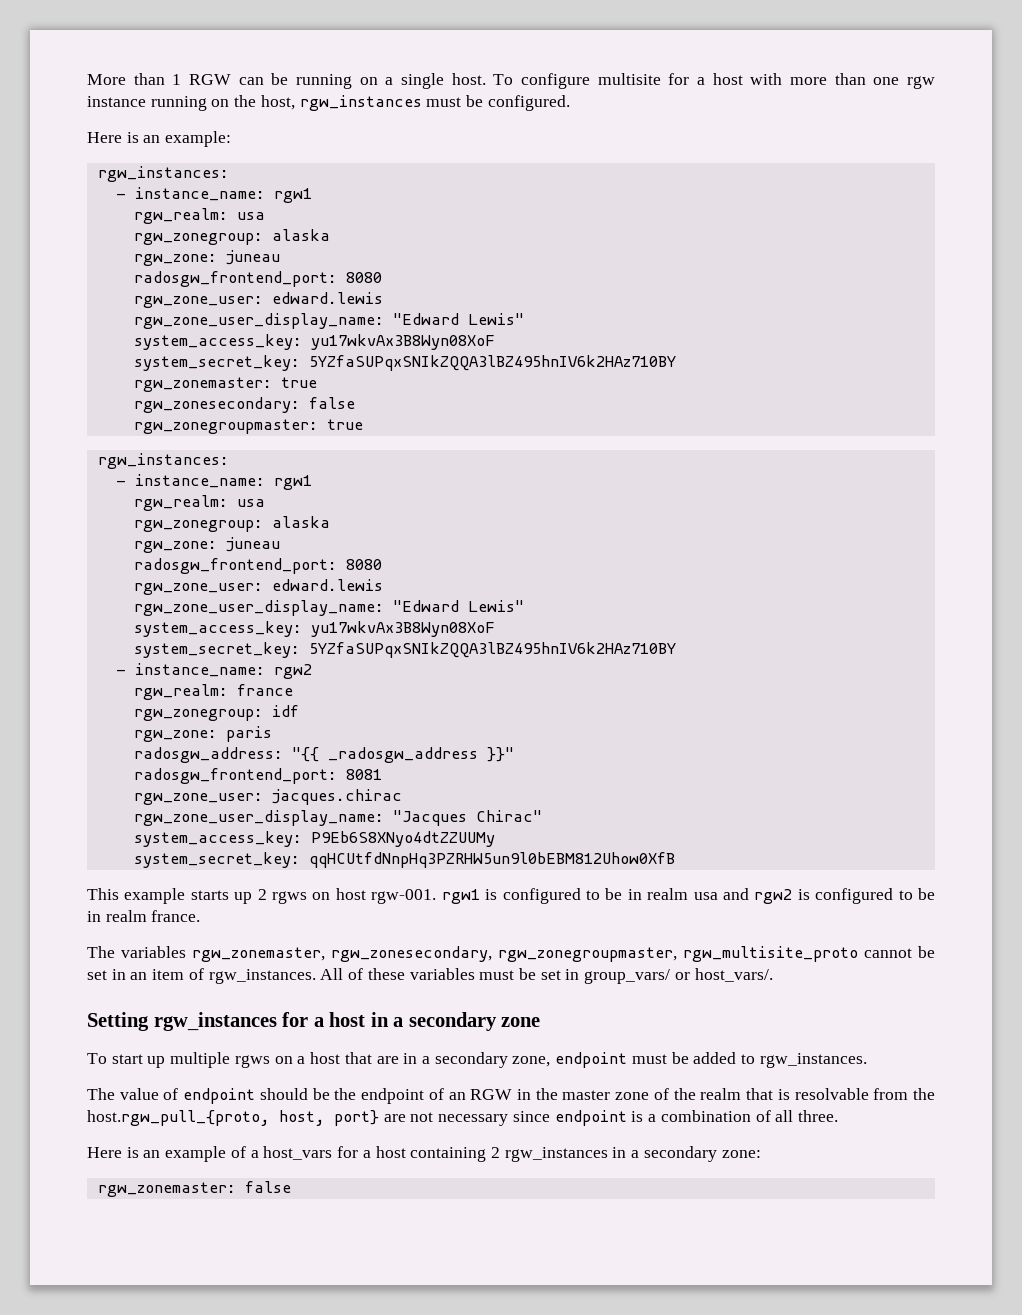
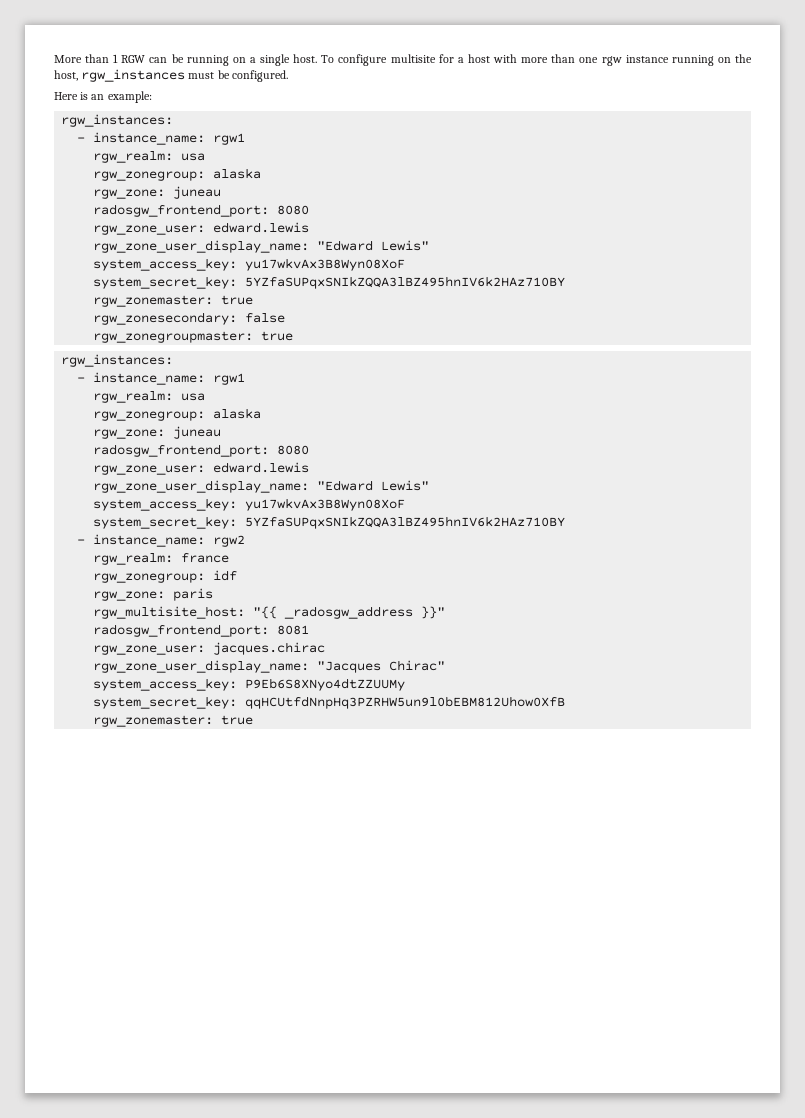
[133,747,283,763] radosgw_address: -> [93,606,246,619] rgw_multisite_host:
[87,888,935,904] [87,910,201,922] [87,946,935,962] [87,968,773,984] [87,1012,541,1031] [87,1052,867,1068] [87,1088,936,1104] [87,1110,838,1126] [87,1146,761,1162] [97,1181,291,1197] // This example starts up 2 rgws on host rgw-001. rgw1 is configured to be in realm usa and rgw2 is configured to be in realm france. // The variables rgw_zonemaster, rgw_zonesecondary, rgw_zonegroupmaster, rgw_multisite_proto cannot be set in an item of rgw_instances. All of these variables must be set in group_vars/ or host_vars/. // Setting rgw_instances for a host in a secondary zone // To start up multiple rgws on a host that are in a secondary zone, endpoint must be added to rgw_instances. // The value of endpoint should be the endpoint of an RGW in the master zone of the realm that is resolvable from the host.rgw_pull_{proto, host, port} are not necessary since endpoint is a combination of all three. // Here is an example of a host_vars for a host containing 2 rgw_instances in a secondary zone: // rgw_zonemaster: false -> [93,715,254,727] // rgw_zonemaster: true

